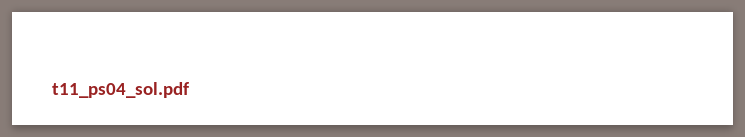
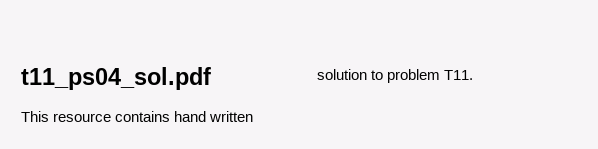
(189, 90) none -> [21,111,254,122] [317,69,474,83] // This resource contains hand written solution to problem T11.

